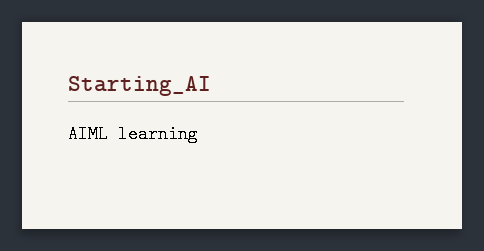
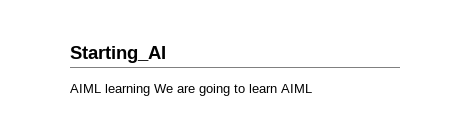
(198, 134) none -> [154,84,312,96] We are going to learn AIML

